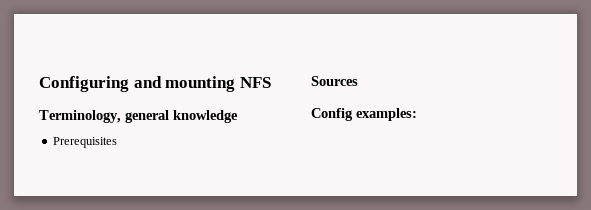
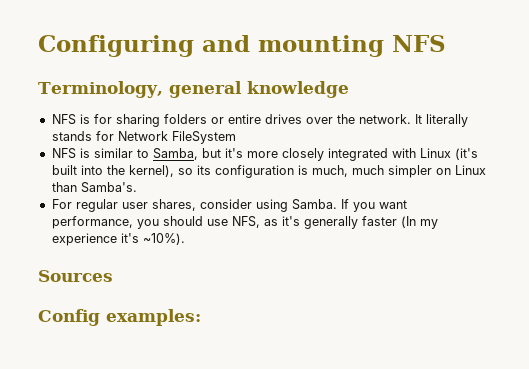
[52,137,117,148] Prerequisites -> [51,114,468,127] [51,131,236,144] [51,148,478,161] [51,165,486,178] [51,182,137,193] [51,199,407,212] [51,216,438,229] [51,233,185,246] NFS is for sharing folders or entire drives over the network. It literally stands for Network FileSystem // NFS is similar to Samba, but it's more closely integrated with Linux (it's built into the kernel), so its configuration is much, much simpler on Linux than Samba's. // For regular user shares, consider using Samba. If you want performance, you should use NFS, as it's generally faster (In my experience it's ~10%).

